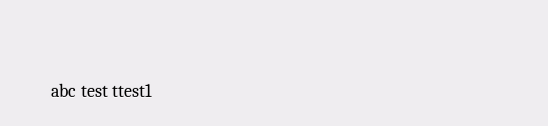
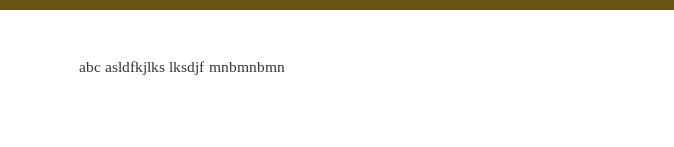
[79,83,153,97] test ttest1 -> [105,61,285,75] asldfkjlks lksdjf mnbmnbmn

